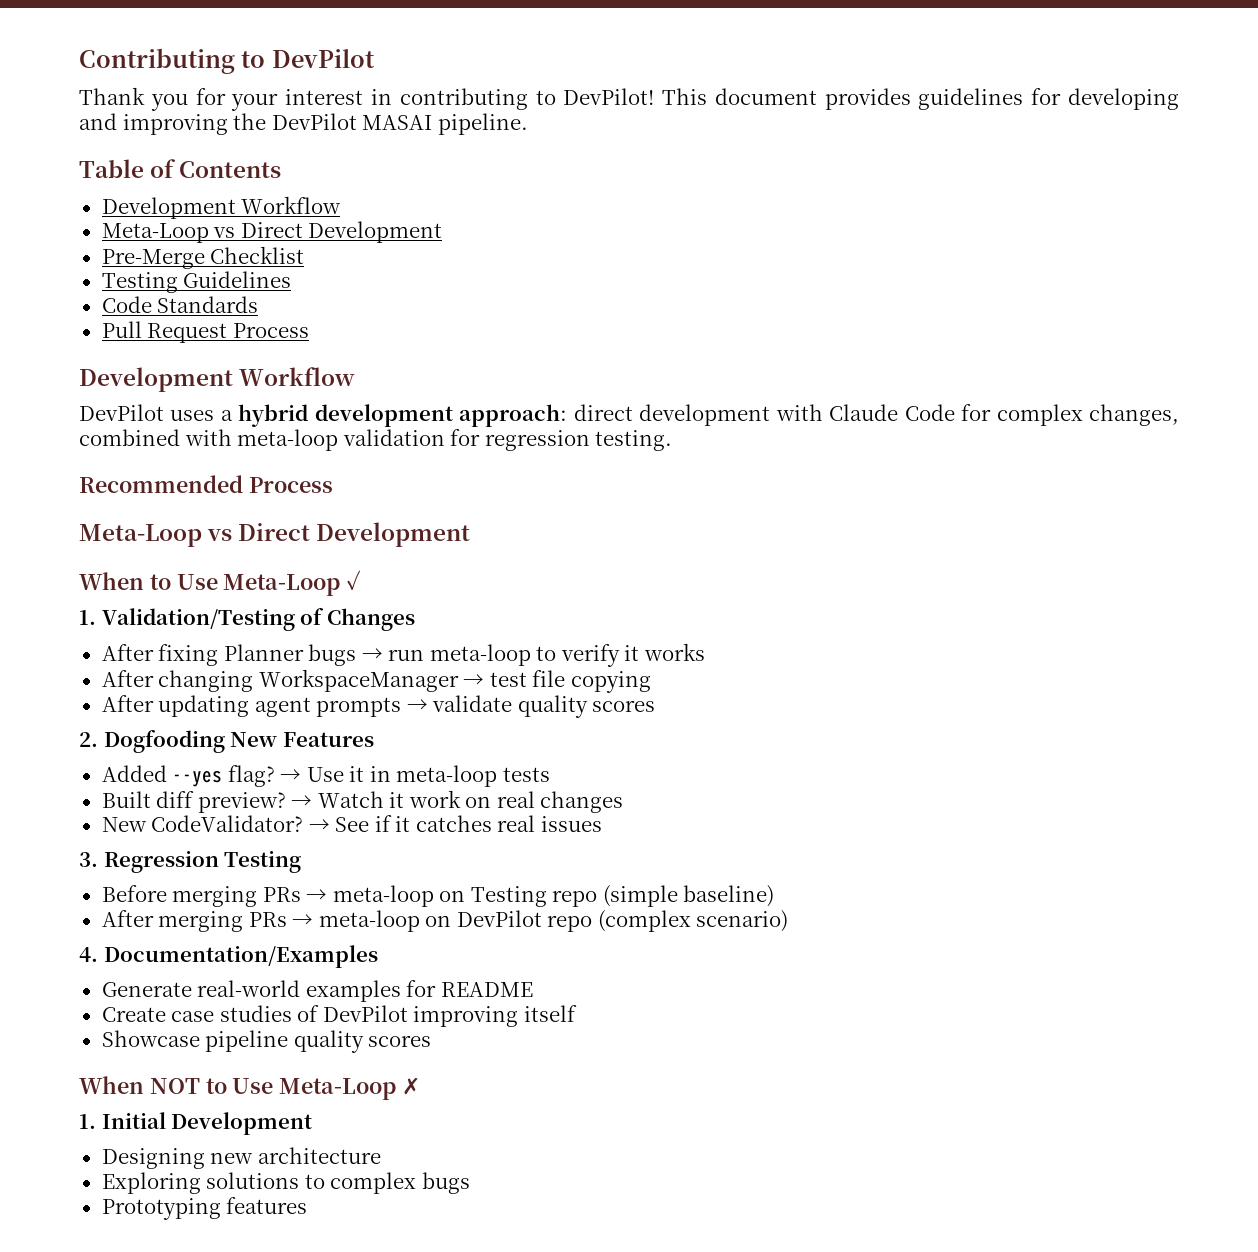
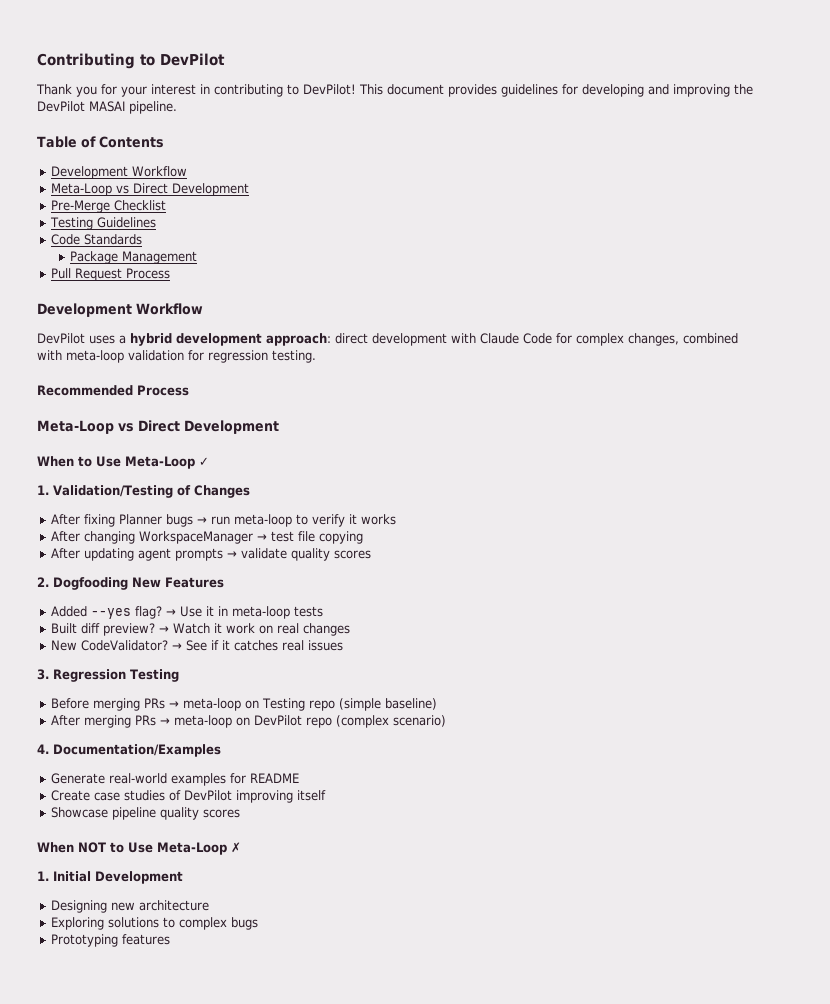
(259, 304) none -> [70,251,198,264] // Package Management

